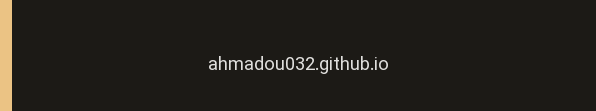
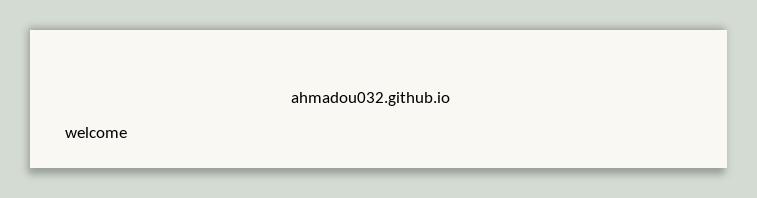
(389, 65) none -> [65,127,127,138] // welcome

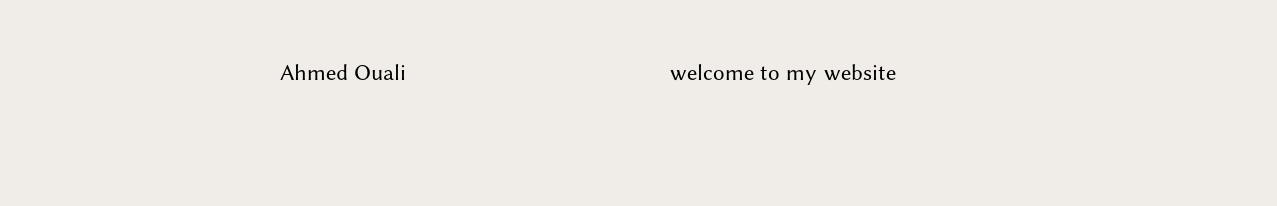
[290,92,450,106] ahmadou032.github.io -> [279,64,407,80] Ahmed Ouali
(127, 132) none -> [760,64,896,85] to my website

